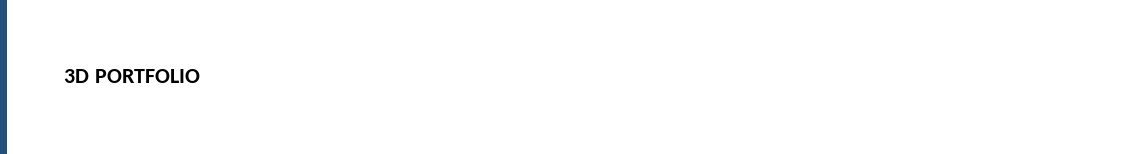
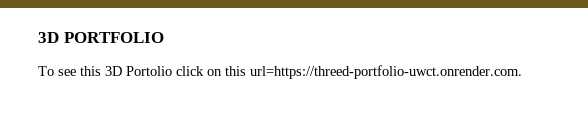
(200, 76) none -> [38,65,522,79] // To see this 3D Portolio click on this url=https://threed-portfolio-uwct.onrender.com.

